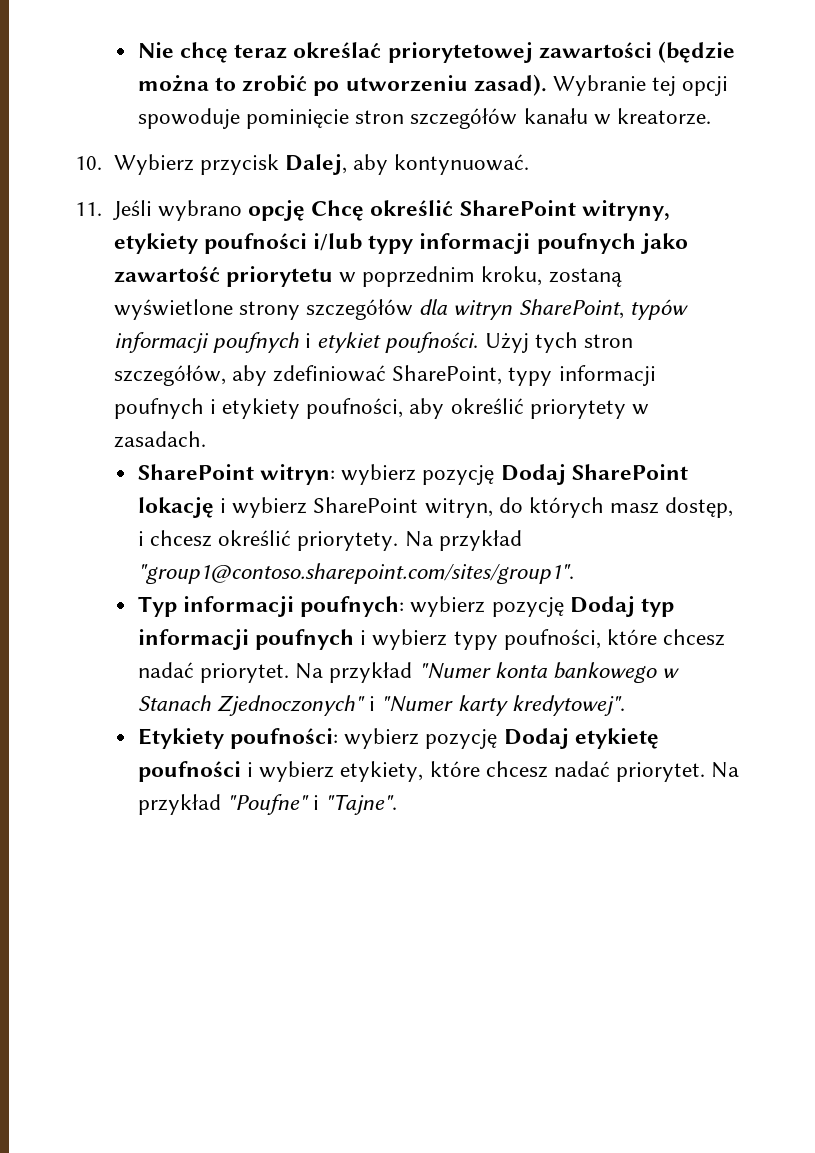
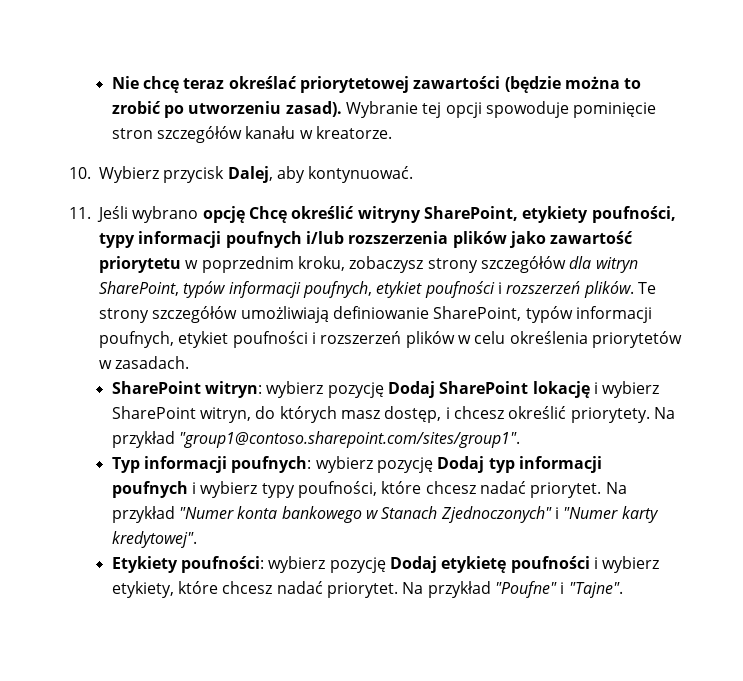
[459,200,670,221] [113,233,636,254] SharePoint witryny, etykiety poufności i/lub typy informacji poufnych -> [357,206,676,223] [99,231,507,248] witryny SharePoint, etykiety poufności, typy informacji poufnych i/lub rozszerzenia plików
[548,268,622,287] [113,299,233,320] zostaną wyświetlone -> [349,256,424,273] zobaczysz
[212,332,633,353] [113,365,656,386] [113,398,626,419] poufnych i etykiet poufności. Użyj tych stron szczegółów, aby zdefiniować SharePoint, typy informacji poufnych i etykiety poufności, aby określić priorytety -> [302,281,656,298] [99,306,652,323] [99,331,682,348] poufnych, etykiet poufności i rozszerzeń plików. Te strony szczegółów umożliwiają definiowanie SharePoint, typów informacji poufnych, etykiet poufności i rozszerzeń plików w celu określenia priorytetów

